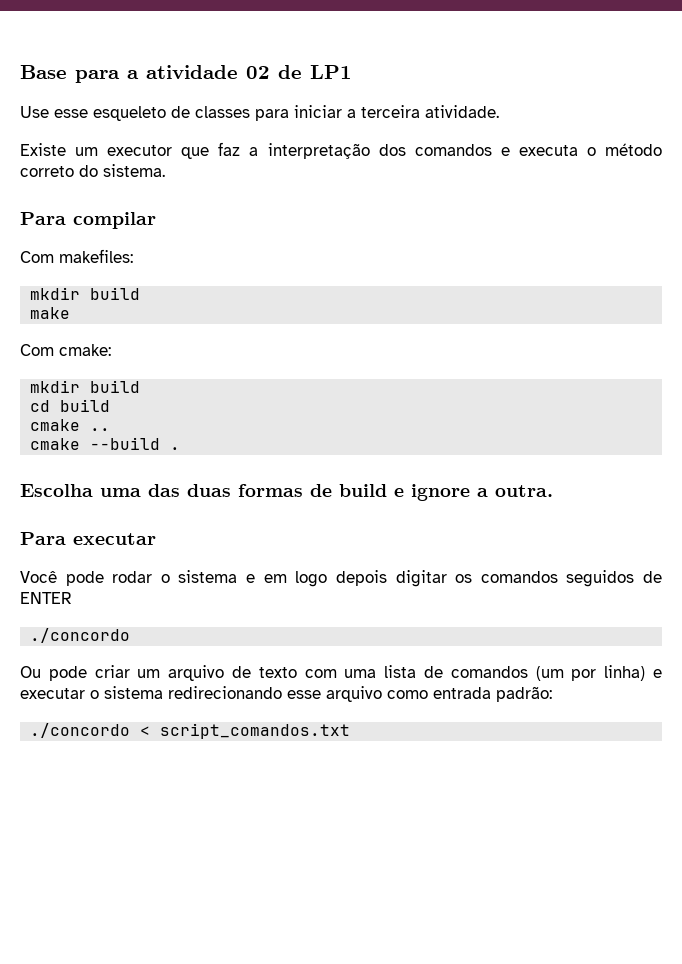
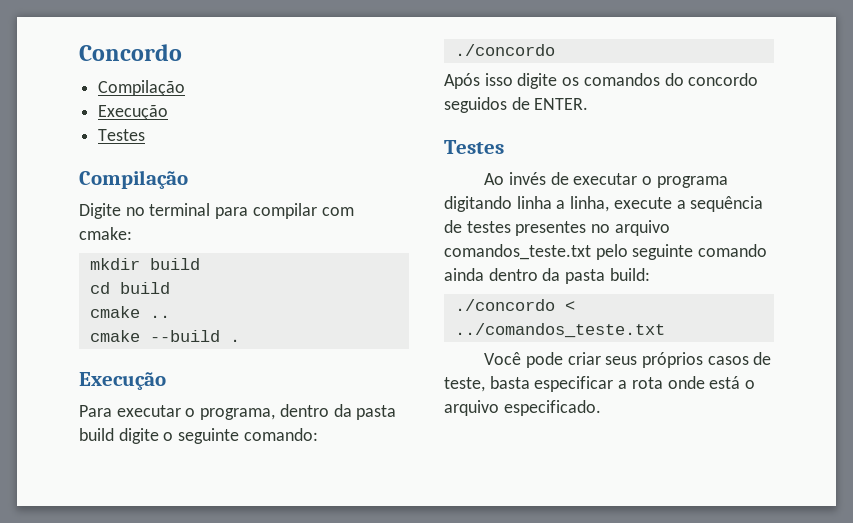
[20,65,352,83] [20,105,499,121] [20,142,662,159] [20,164,165,177] [20,212,156,229] [20,249,133,263] [30,287,141,300] [30,307,71,319] [20,344,54,356] Base para a atividade 02 de LP1 // Use esse esqueleto de classes para iniciar a terceira atividade. // Existe um executor que faz a interpretação dos comandos e executa o método correto do sistema. // Para compilar // Com makefiles: // mkdir build // make // Com -> [79,44,182,61] [98,80,186,96] [98,105,169,120] [98,129,146,141] [79,170,188,189] [79,203,354,219] Concordo // Compilação // Execução // Testes // Compilação // Digite no terminal para compilar com
[20,484,553,501] [20,532,156,545] [20,570,663,587] [20,592,72,604] [30,628,131,643] [20,665,662,681] [20,686,552,702] [30,723,351,739] Escolha uma das duas formas de build e ignore a outra. // Para executar // Você pode rodar o sistema e em logo depois digitar os comandos seguidos de ENTER // ./concordo // Ou pode criar um arquivo de texto com uma lista de comandos (um por linha) e executar o sistema redirecionando esse arquivo como entrada padrão: // ./concordo < script_comandos.txt -> [79,372,166,390] [79,404,397,420] [79,428,318,444] [454,44,555,56] [444,73,759,89] [444,97,589,113] [444,140,504,154] [484,172,728,188] [444,196,764,212] [444,220,670,236] [444,244,768,260] [444,268,650,284] [454,299,575,311] [454,323,665,338] [484,352,772,368] [444,376,756,392] [444,400,601,416] Execução // Para executar o programa, dentro da pasta build digite o seguinte comando: // ./concordo // Após isso digite os comandos do concordo seguidos de ENTER. // Testes // Ao invés de executar o programa digitando linha a linha, execute a sequência de testes presentes no arquivo comandos_teste.txt pelo seguinte comando ainda dentro da pasta build: // ./concordo < ../comandos_teste.txt // Você pode criar seus próprios casos de teste, basta especificar a rota onde está o arquivo especificado.

